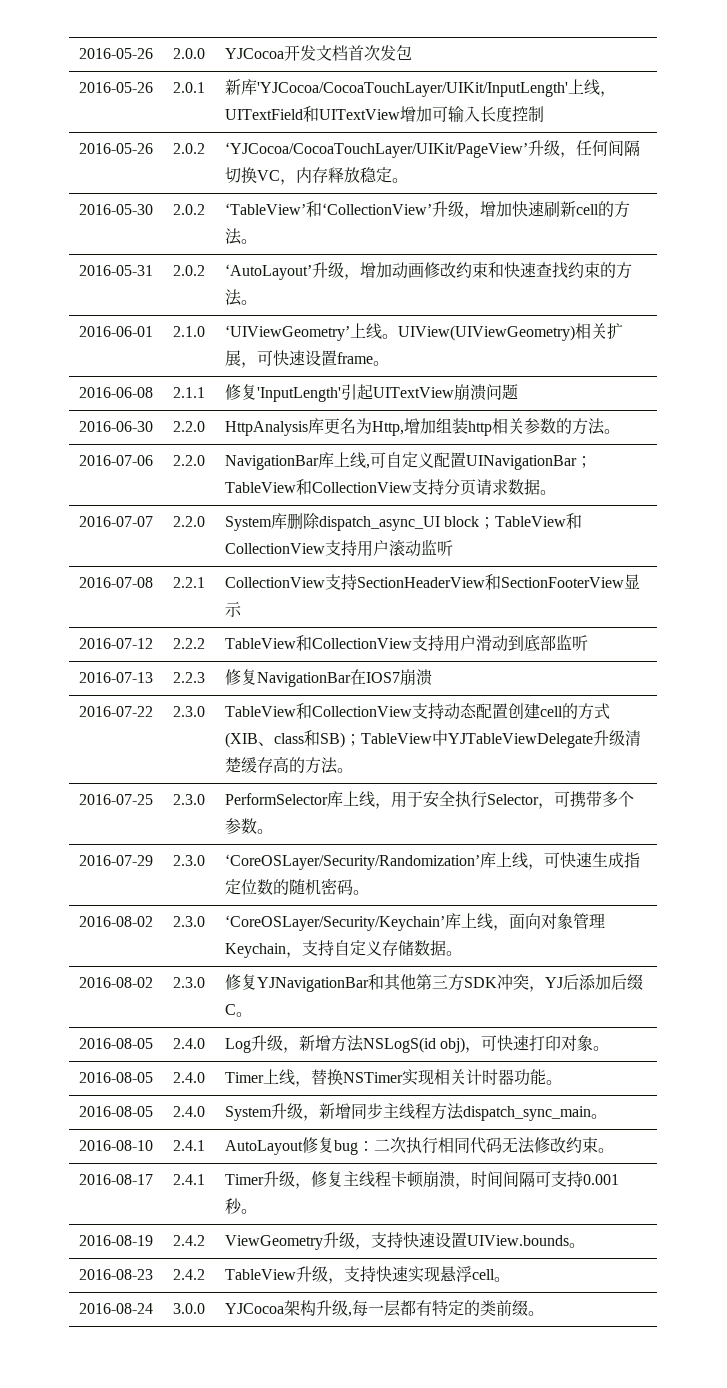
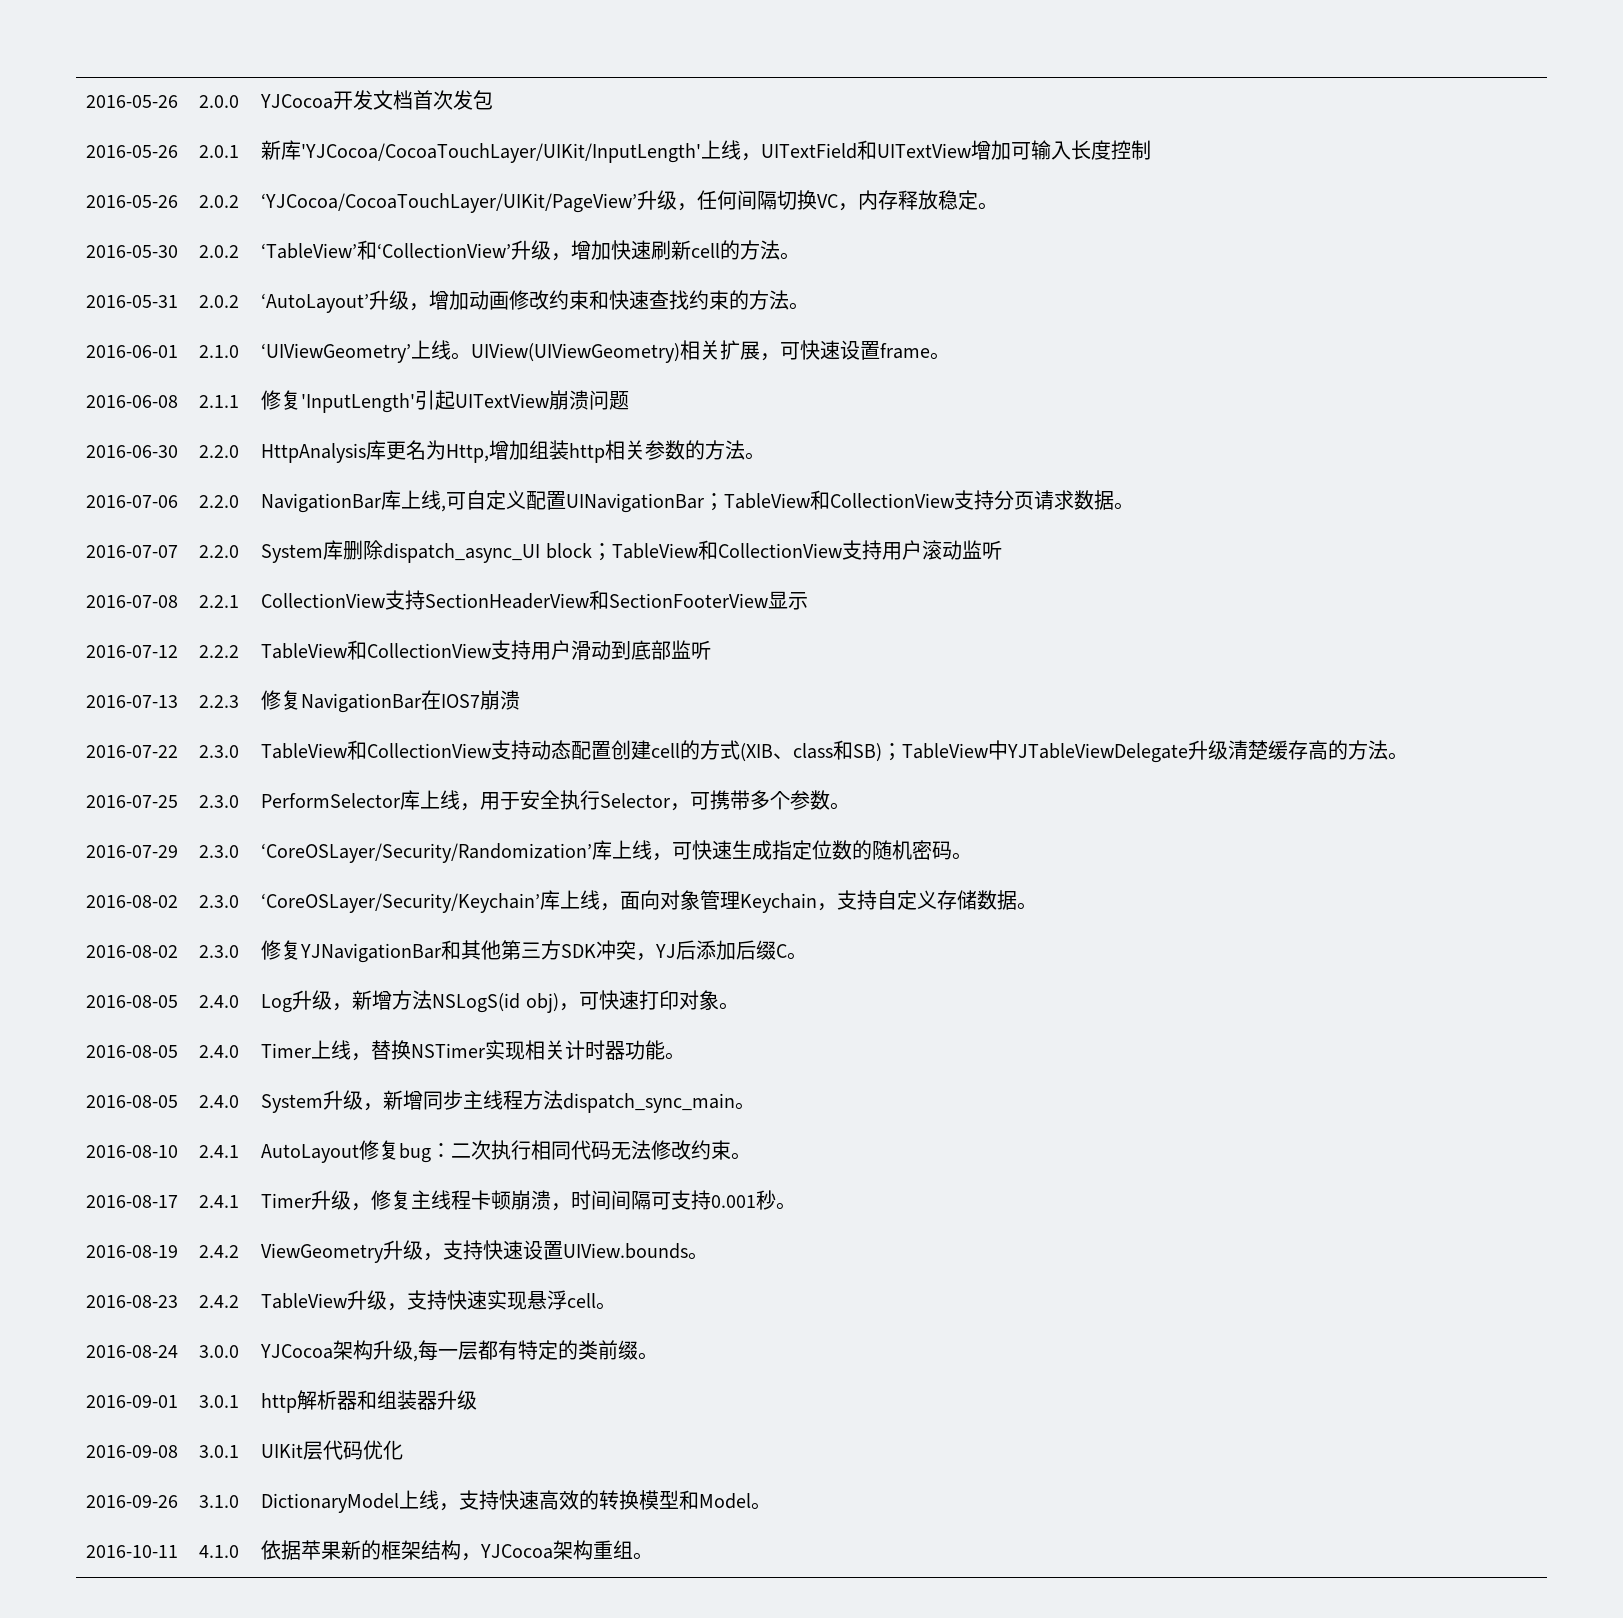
(544, 1313) none -> [86,1395,179,1408] [199,1395,240,1408] [261,1390,478,1413] [86,1445,179,1458] [199,1445,240,1458] [261,1440,404,1460] [86,1495,179,1508] [199,1495,240,1508] [261,1490,772,1513] [86,1545,179,1558] [199,1545,240,1558] [261,1540,654,1561] // 2016-09-01 | 3.0.1 | http解析器和组装器升级 // 2016-09-08 | 3.0.1 | UIKit层代码优化 // 2016-09-26 | 3.1.0 | DictionaryModel上线，支持快速高效的转换模型和Model。 // 2016-10-11 | 4.1.0 | 依据苹果新的框架结构，YJCocoa架构重组。

